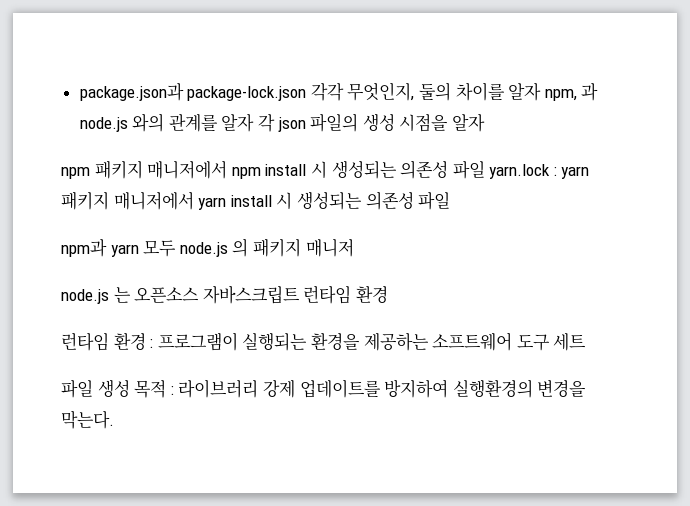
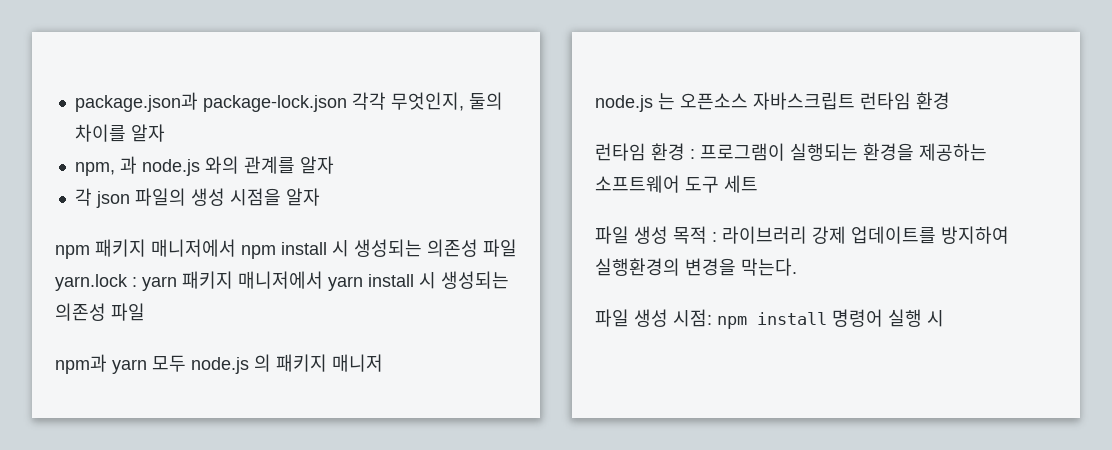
(542, 92) none -> (165, 133) //
(255, 123) none -> (334, 165) //
(114, 419) none -> [595,309,944,329] // 파일 생성 시점: npm install 명령어 실행 시

